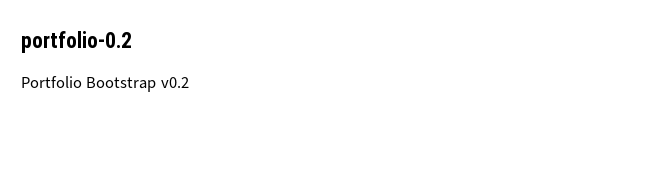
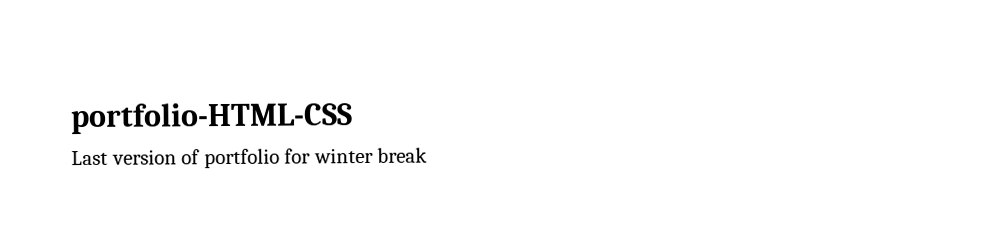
[21,31,132,53] [21,76,189,92] portfolio-0.2 // Portfolio Bootstrap v0.2 -> [70,102,353,135] [71,147,429,169] portfolio-HTML-CSS // Last version of portfolio for winter break

